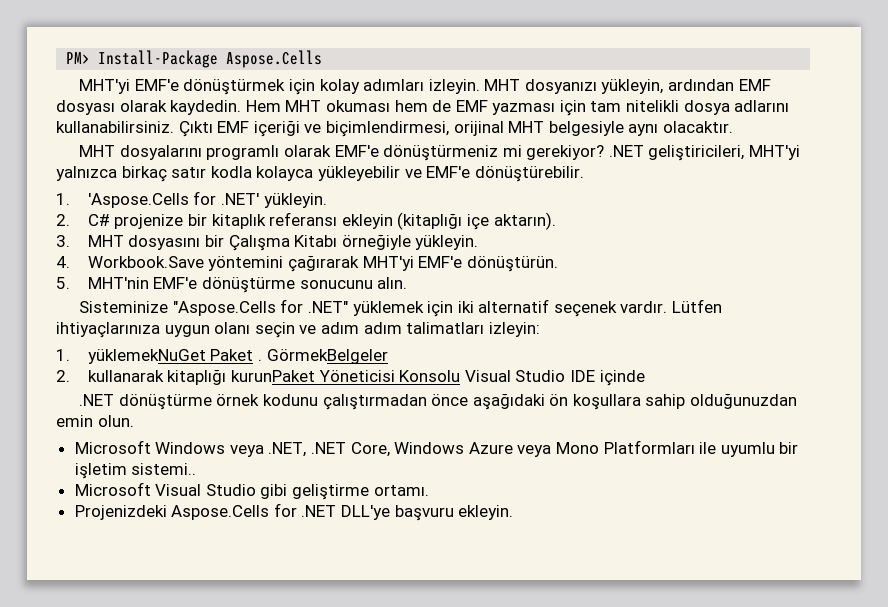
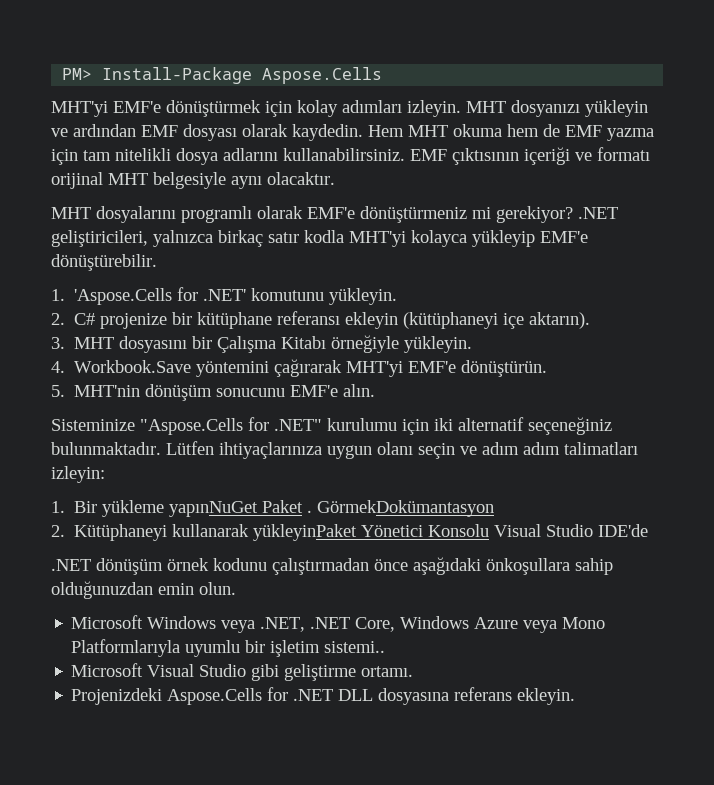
[601,79,664,94] yükleyin, -> [585,100,648,117] [51,128,68,137] yükleyin ve
[325,100,390,112] okuması -> [453,124,502,137] okuma
[492,103,556,115] yazması -> [607,128,654,141] yazma
[178,121,250,137] Çıktı EMF -> [410,148,519,165] EMF çıktısının
[325,121,449,137] biçimlendirmesi, -> [597,147,650,161] formatı
[749,145,801,160] MHT'yi -> (148, 238) none
[256,166,422,181] kolayca yükleyebilir ve -> [349,230,535,247] MHT'yi kolayca yükleyip
(259, 199) none -> [251,288,325,301] komutunu
[211,214,266,229] kitaplık -> [197,312,273,329] kütüphane
[397,212,463,230] (kitaplığı -> [403,312,499,329] (kütüphaneyi
[153,277,373,293] EMF'e dönüştürme sonucunu -> [145,384,339,401] dönüşüm sonucunu EMF'e
[352,301,424,316] yüklemek -> [327,418,397,431] kurulumu
[553,301,668,317] seçenek vardır. -> [528,417,612,435] [51,442,161,455] seçeneğiniz bulunmaktadır.
[87,349,206,364] yüklemekNuGet -> [74,500,259,517] Bir yükleme yapınNuGet
[266,349,388,364] [56,369,395,385] GörmekBelgeler // 2. kullanarak kitaplığı kurunPaket Yöneticisi -> [317,500,495,517] [51,524,424,541] GörmekDokümantasyon // 2. Kütüphaneyi kullanarak yükleyinPaket Yönetici
[569,370,645,386] [79,394,212,410] IDE içinde // .NET dönüştürme -> [598,524,649,537] [51,558,163,575] IDE'de // .NET dönüşüm
[549,394,641,410] ön koşullara -> [486,558,570,575] önkoşullara
[603,440,717,454] Platformları ile -> [71,639,181,657] Platformlarıyla
[341,505,454,521] DLL'ye başvuru -> [338,687,513,705] DLL dosyasına referans

